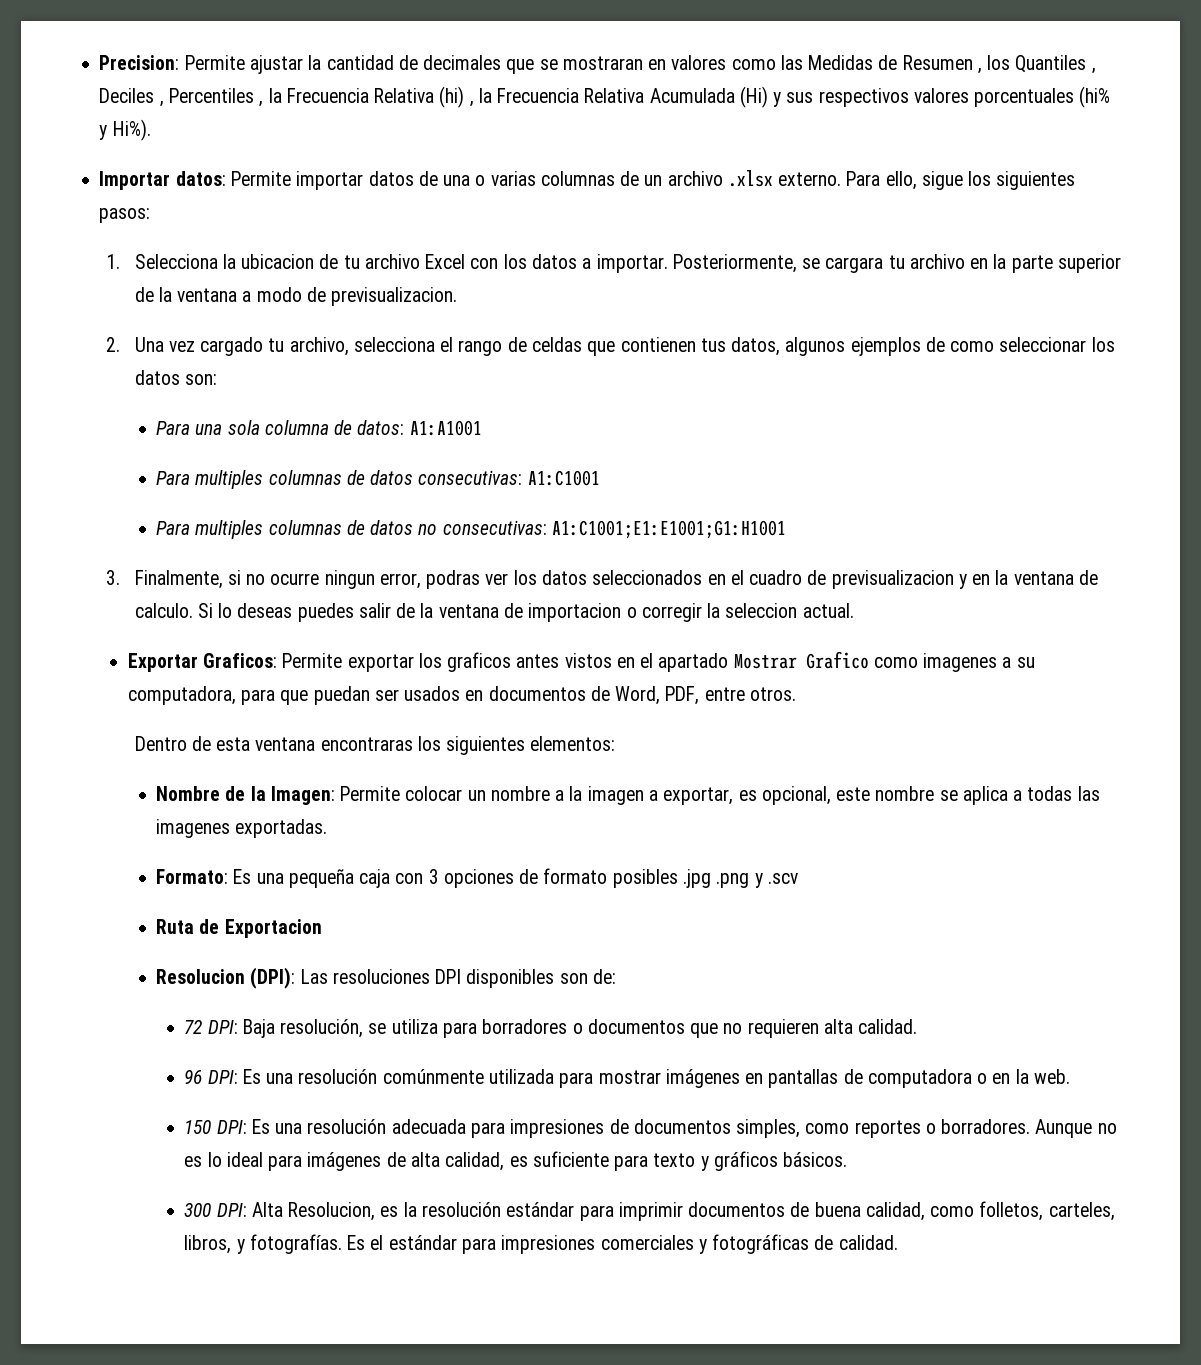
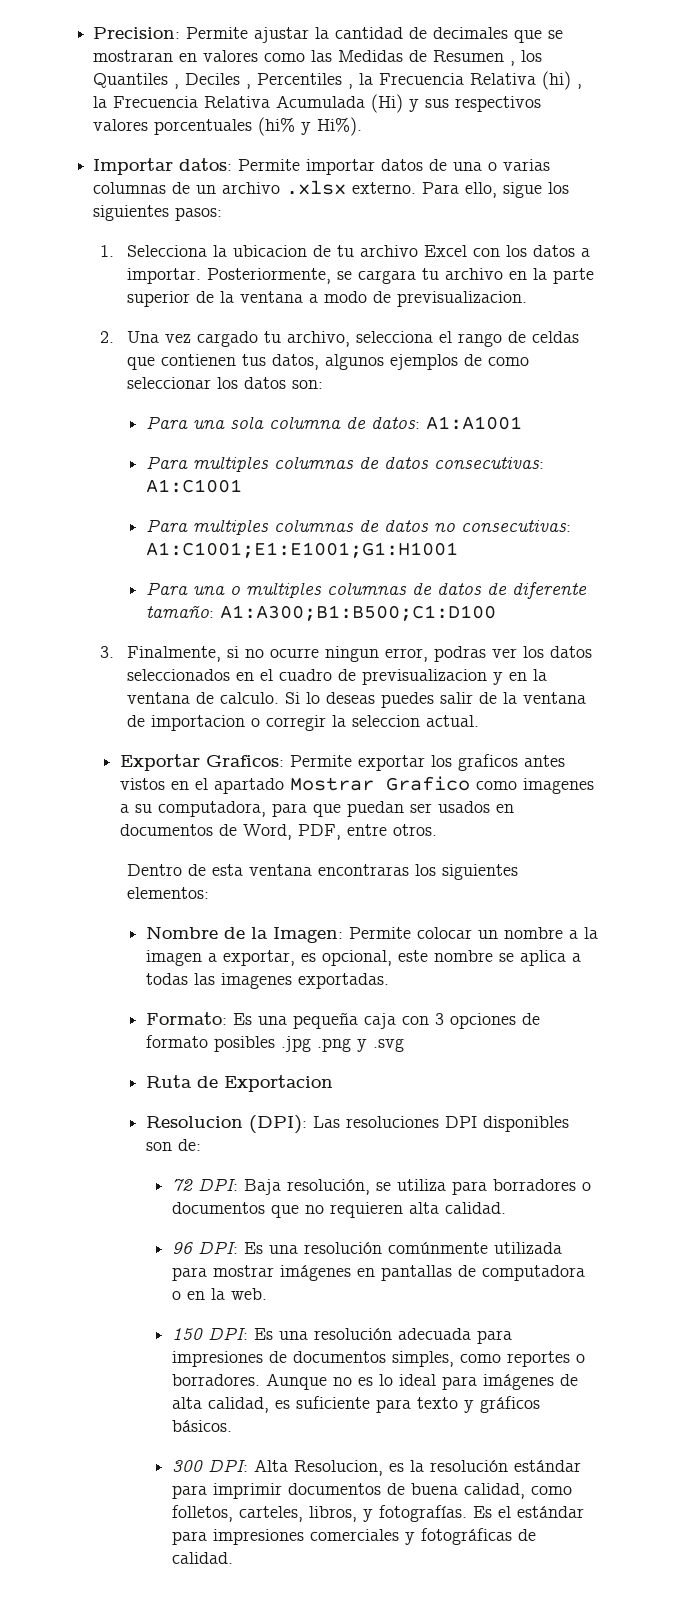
(786, 529) none -> [145,582,587,599] [145,605,496,621] // Para una o multiples columnas de datos de diferente tamaño: A1:A300;B1:B500;C1:D100
[767,873,798,884] .scv -> [372,1038,404,1052] .svg

